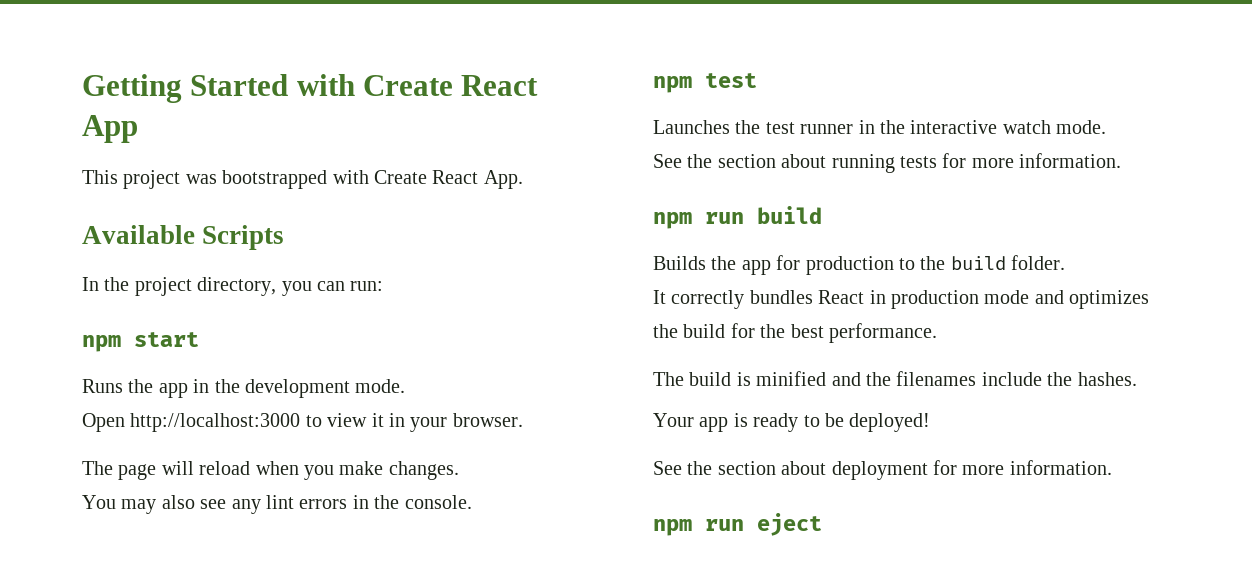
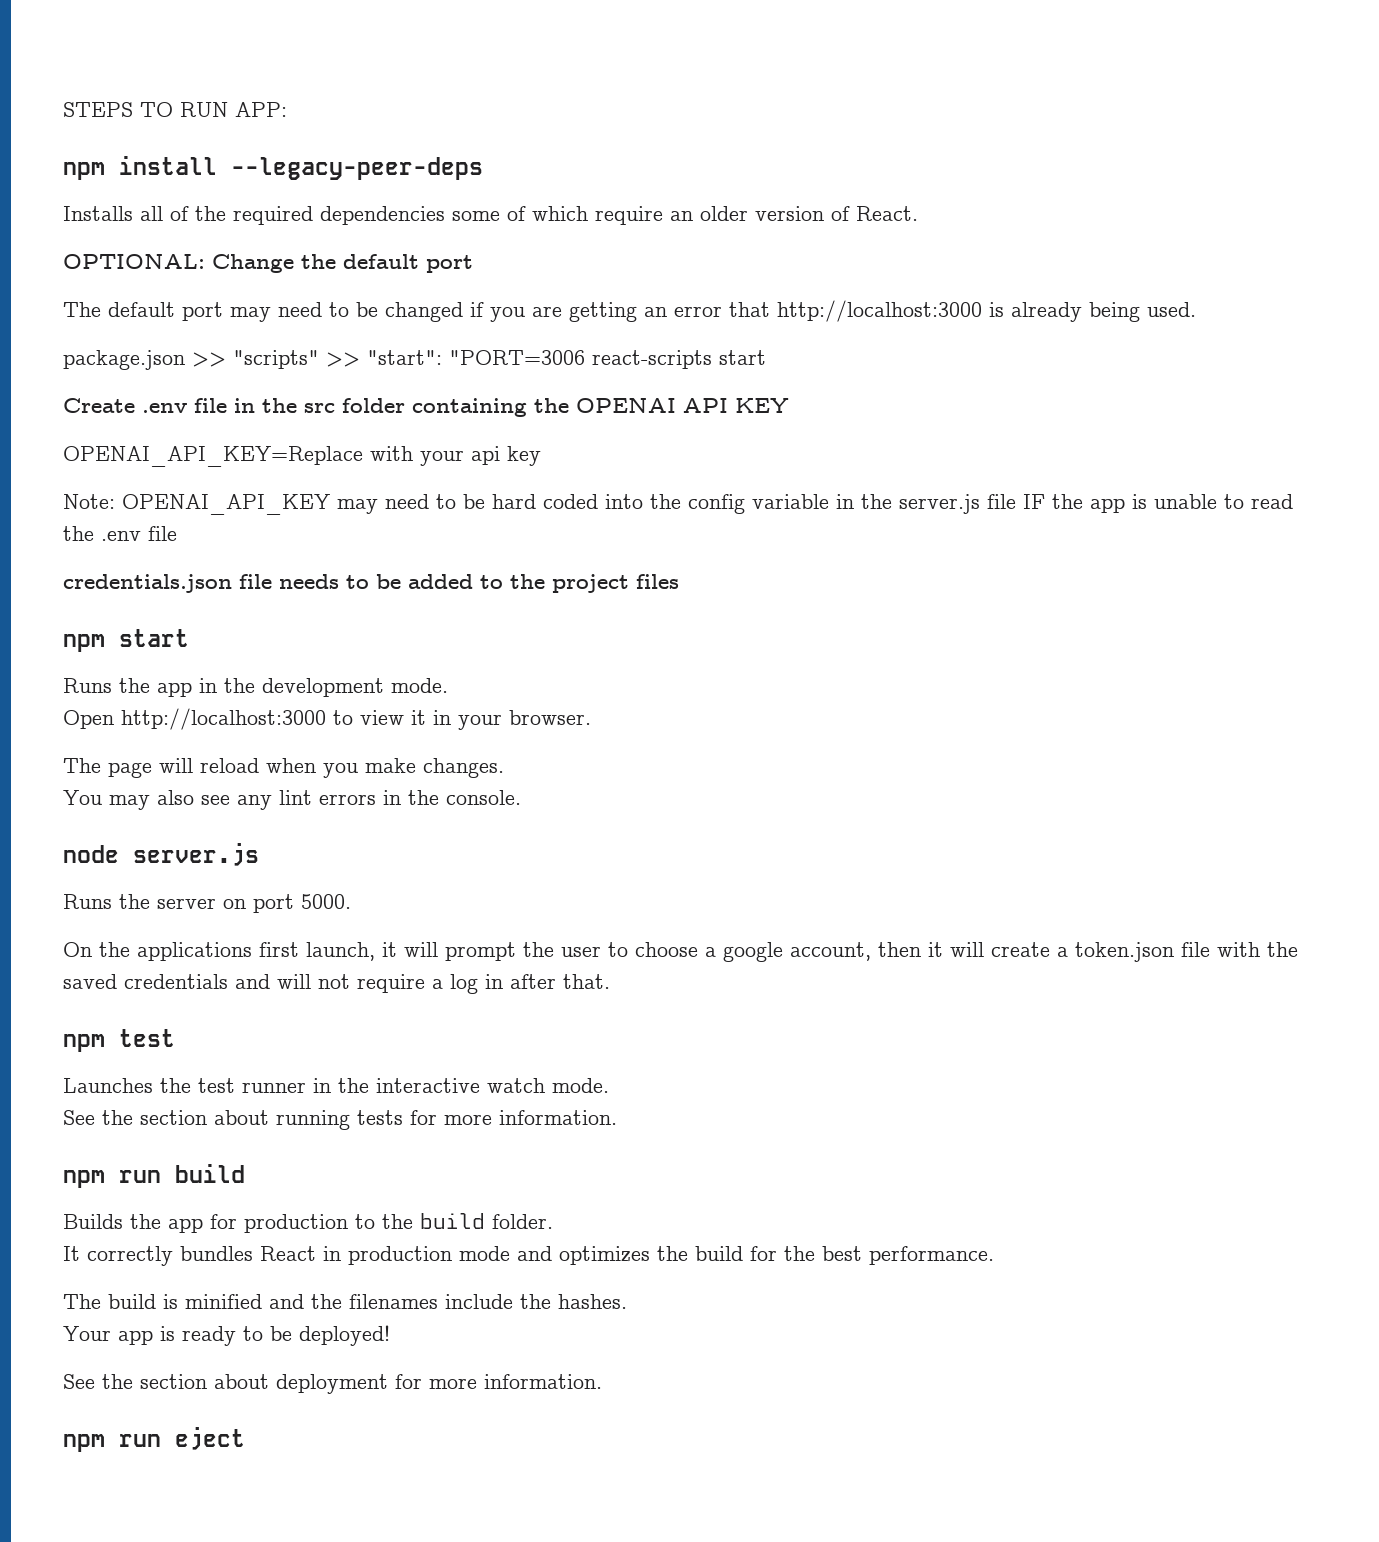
[82,74,539,103] [82,115,138,143] [82,170,523,189] [82,225,285,250] [82,277,384,296] Getting Started with Create React App // This project was bootstrapped with Create React App. // Available Scripts // In the project directory, you can run: -> [63,102,287,117] [63,156,483,180] [63,206,918,225] [63,254,473,273] [63,300,1196,322] [63,350,766,370] [63,398,789,417] [63,446,541,467] [63,494,1293,515] [63,526,177,541] [63,574,679,593] STEPS TO RUN APP: // npm install --legacy-peer-deps // Installs all of the required dependencies some of which require an older version of React. // OPTIONAL: Change the default port // The default port may need to be changed if you are getting an error that http://localhost:3000 is already being used. // package.json >> "scripts" >> "start": "PORT=3006 react-scripts start // Create .env file in the src folder containing the OPENAI API KEY // OPENAI_API_KEY=Replace with your api key // Note: OPENAI_API_KEY may need to be hard coded into the config variable in the server.js file IF the app is unable to read the .env file // credentials.json file needs to be added to the project files
(472, 502) none -> [63,843,259,866] [63,894,351,913] [63,942,1298,962] [63,974,610,994] // node server.js // Runs the server on port 5000. // On the applications first launch, it will prompt the user to choose a google account, then it will create a token.json file with the saved credentials and will not require a log in after that.

